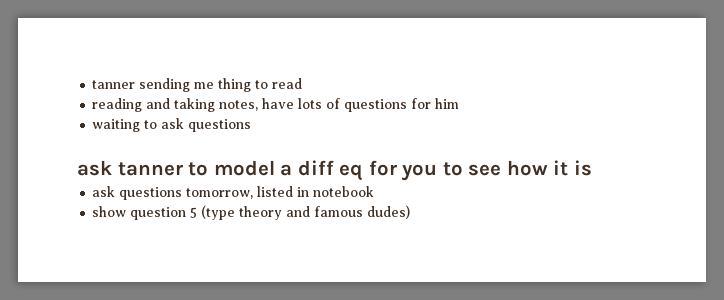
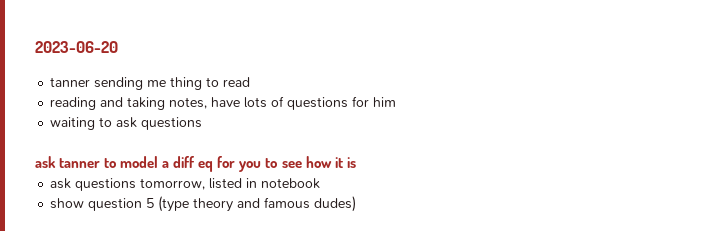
(92, 84) none -> [35,41,118,53] 2023-06-20 //

